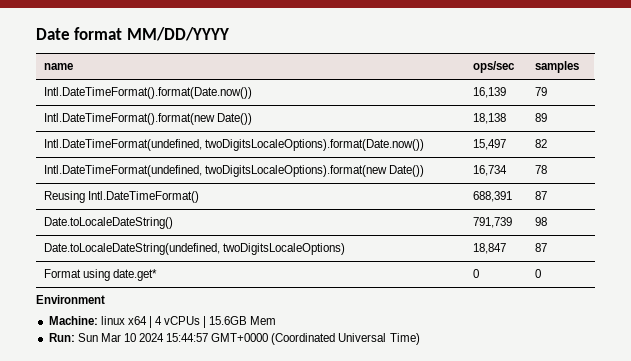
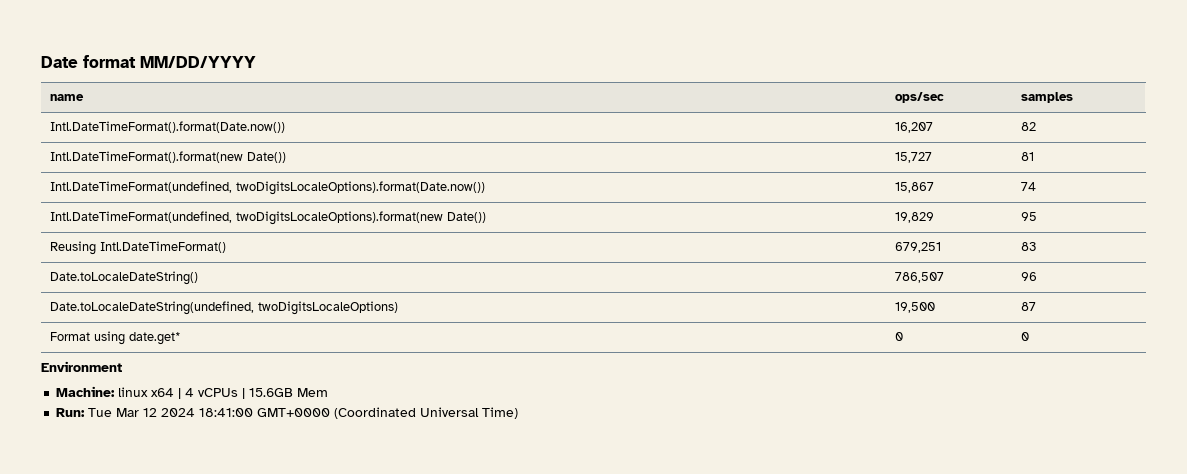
[473,87,507,98] [535,87,548,96] 16,139 | 79 -> [895,122,934,133] [1021,122,1037,131] 16,207 | 82
[473,113,507,124] [535,113,548,122] 18,138 | 89 -> [895,152,933,163] [1021,152,1035,161] 15,727 | 81
[473,139,507,150] [535,139,548,148] 15,497 | 82 -> [895,182,935,193] [1021,182,1037,191] 15,867 | 74
[473,165,508,176] [535,165,548,174] 16,734 | 78 -> [895,212,935,223] [1021,212,1038,221] 19,829 | 95
[473,191,513,202] [535,191,548,200] 688,391 | 87 -> [895,242,942,253] [1021,242,1037,251] 679,251 | 83
[473,217,513,228] [535,217,548,226] 791,739 | 98 -> [895,272,945,283] [1021,272,1038,281] 786,507 | 96
[473,243,507,254] 18,847 -> [895,302,936,313] 19,500
[77,333,209,342] Sun Mar 10 2024 15:44:57 -> [88,408,254,417] Tue Mar 12 2024 18:41:00

